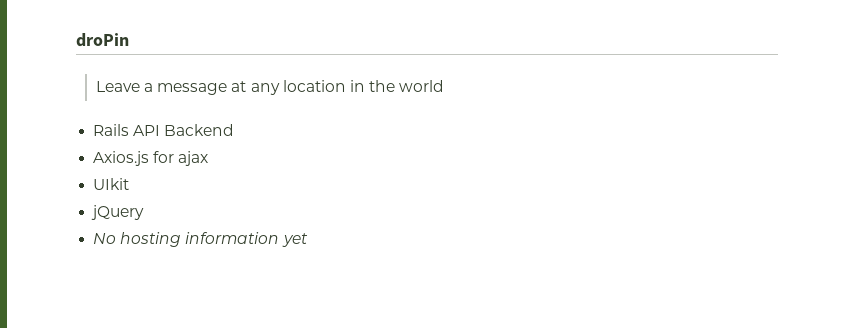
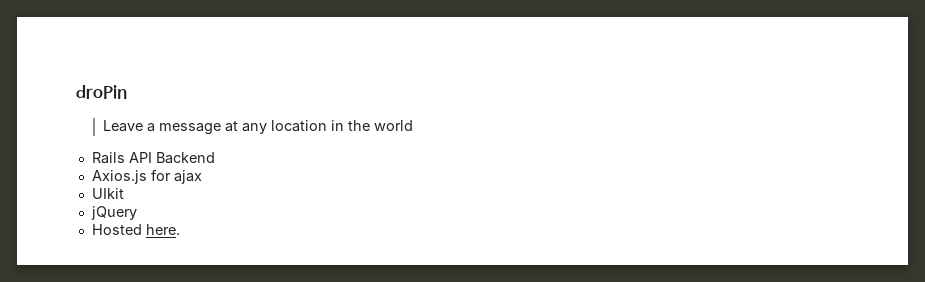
[93,232,308,247] No hosting information yet -> [91,224,180,235] Hosted here.

